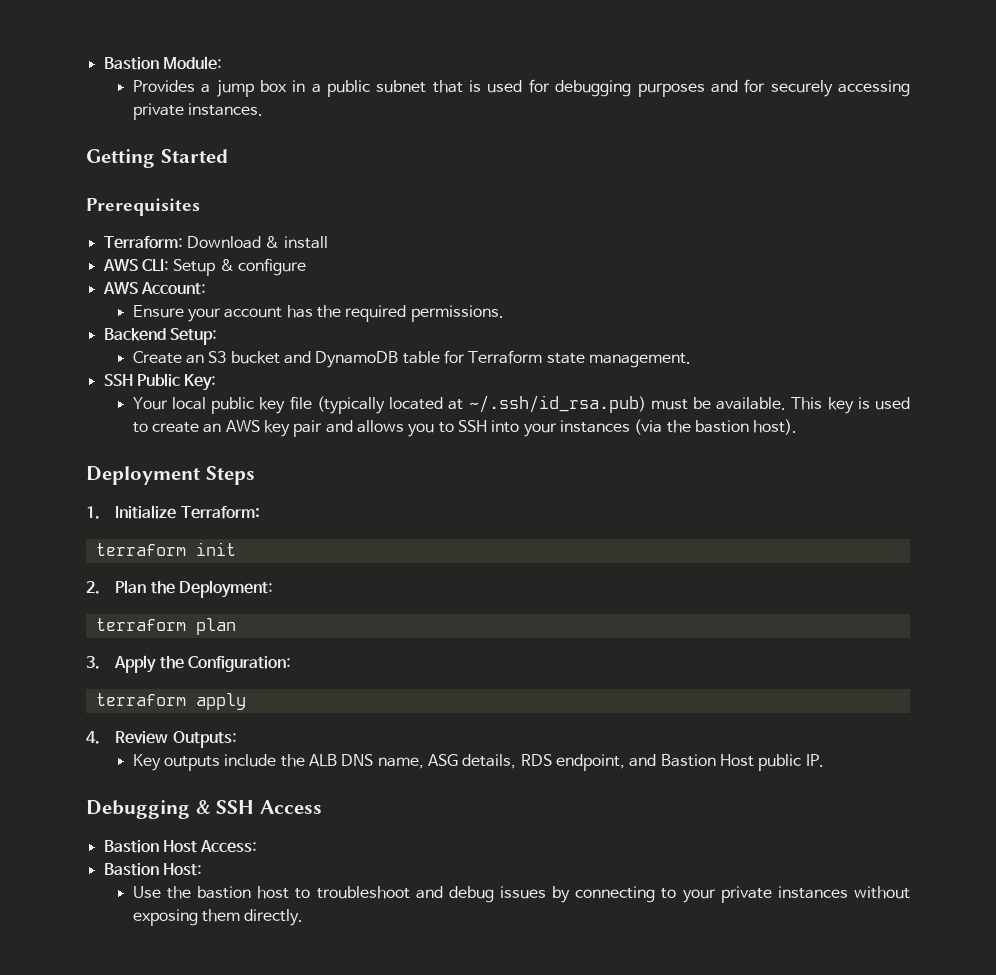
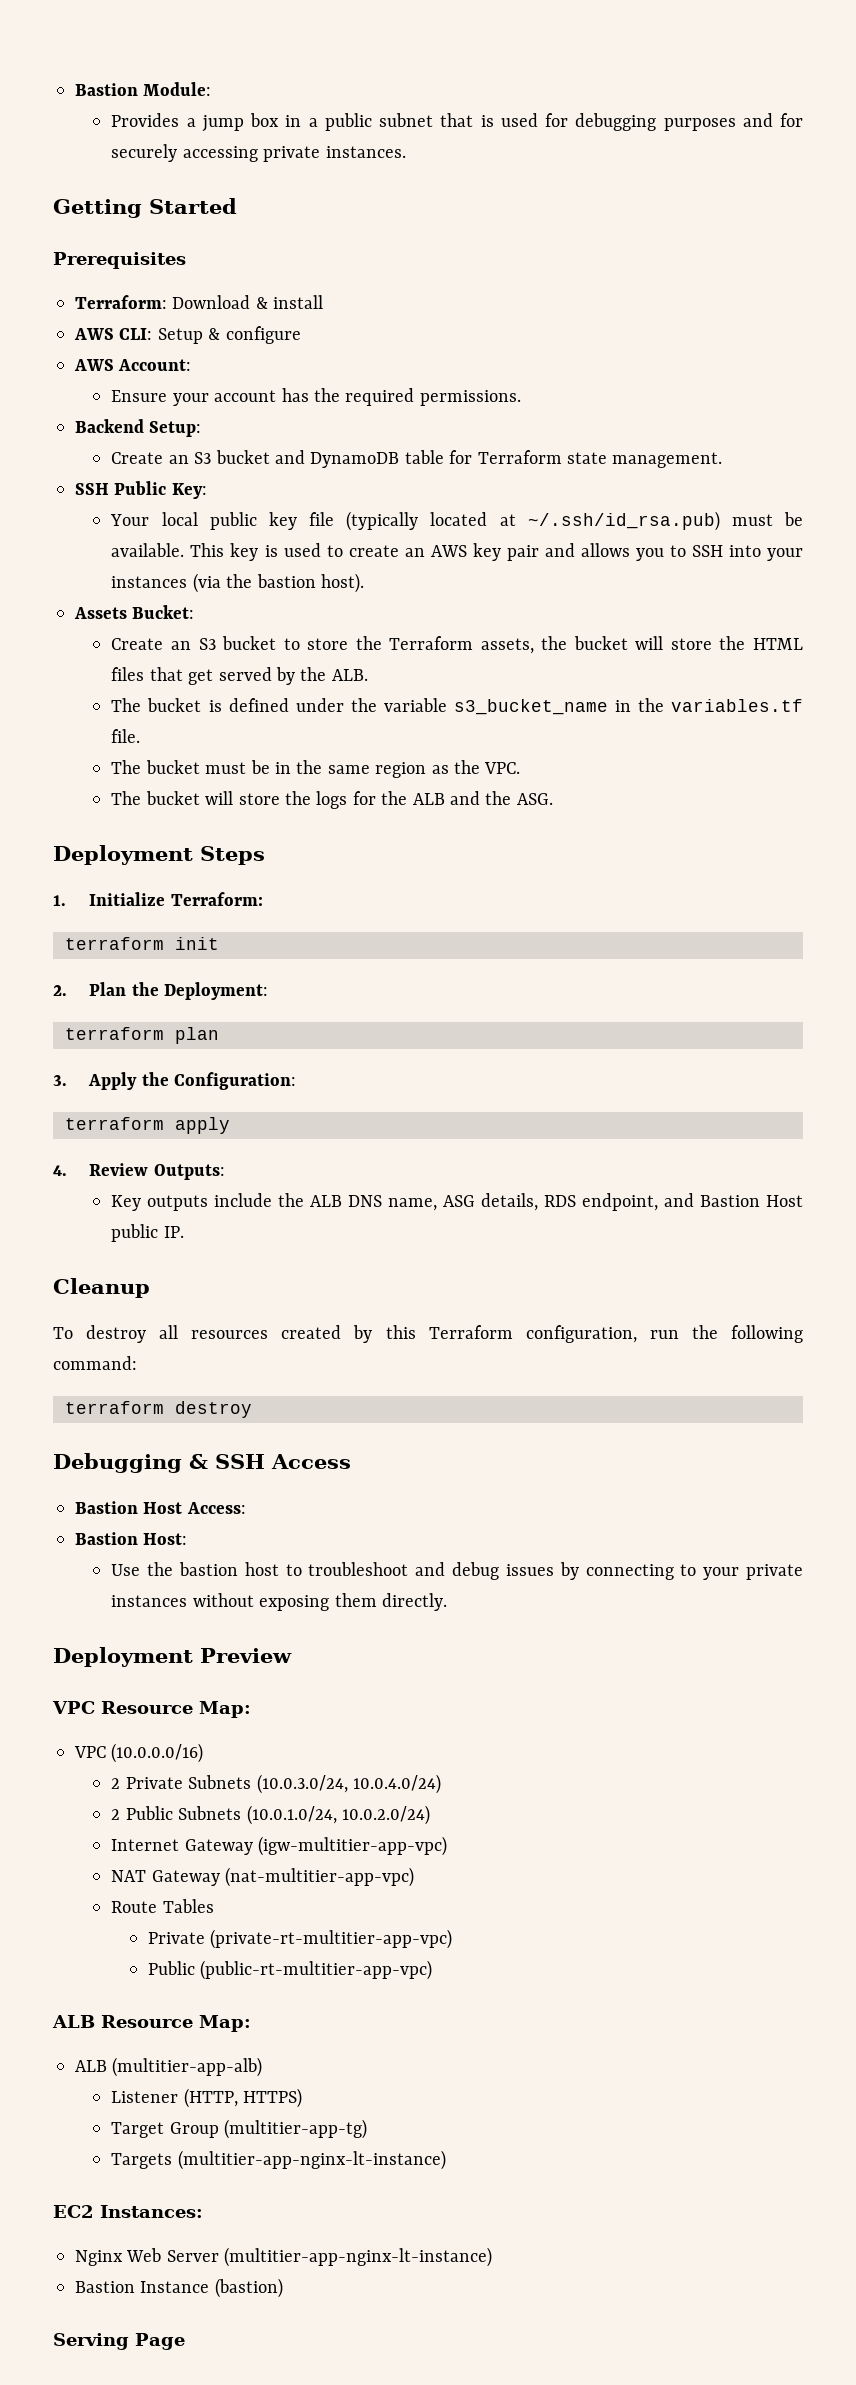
(798, 427) none -> [74,605,195,619] [111,636,804,654] [111,667,368,685] [111,698,803,715] [111,729,141,743] [111,760,521,778] [111,791,553,809] // Assets Bucket: // Create an S3 bucket to store the Terraform assets, the bucket will store the HTML files that get served by the ALB. // The bucket is defined under the variable s3_bucket_name in the variables.tf file. // The bucket must be in the same region as the VPC. // The bucket will store the logs for the ALB and the ASG.
(824, 760) none -> [53,1278,150,1298] [53,1325,804,1343] [53,1356,137,1370] [65,1401,252,1418] // Cleanup // To destroy all resources created by this Terraform configuration, run the following command: // terraform destroy
(304, 917) none -> [53,1647,292,1667] [52,1701,251,1718] [74,1743,204,1763] [111,1774,442,1794] [111,1805,431,1825] [111,1836,448,1856] [111,1867,415,1887] [111,1899,214,1913] [147,1929,453,1949] [147,1960,433,1980] [52,2015,251,2032] [75,2057,263,2077] [111,2088,303,2108] [111,2119,368,2139] [111,2150,446,2170] [53,2205,203,2218] [75,2247,493,2267] [75,2278,283,2298] [53,2333,185,2350] // Deployment Preview // VPC Resource Map: // VPC (10.0.0.0/16) // 2 Private Subnets (10.0.3.0/24, 10.0.4.0/24) // 2 Public Subnets (10.0.1.0/24, 10.0.2.0/24) // Internet Gateway (igw-multitier-app-vpc) // NAT Gateway (nat-multitier-app-vpc) // Route Tables // Private (private-rt-multitier-app-vpc) // Public (public-rt-multitier-app-vpc) // ALB Resource Map: // ALB (multitier-app-alb) // Listener (HTTP, HTTPS) // Target Group (multitier-app-tg) // Targets (multitier-app-nginx-lt-instance) // EC2 Instances: // Nginx Web Server (multitier-app-nginx-lt-instance) // Bastion Instance (bastion) // Serving Page

